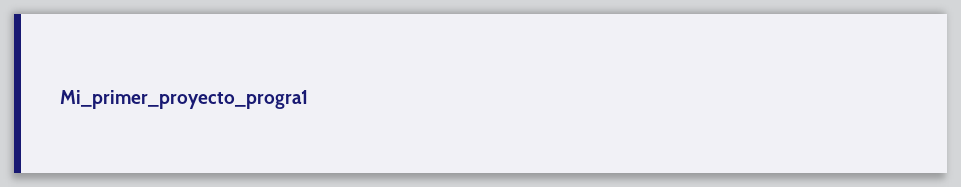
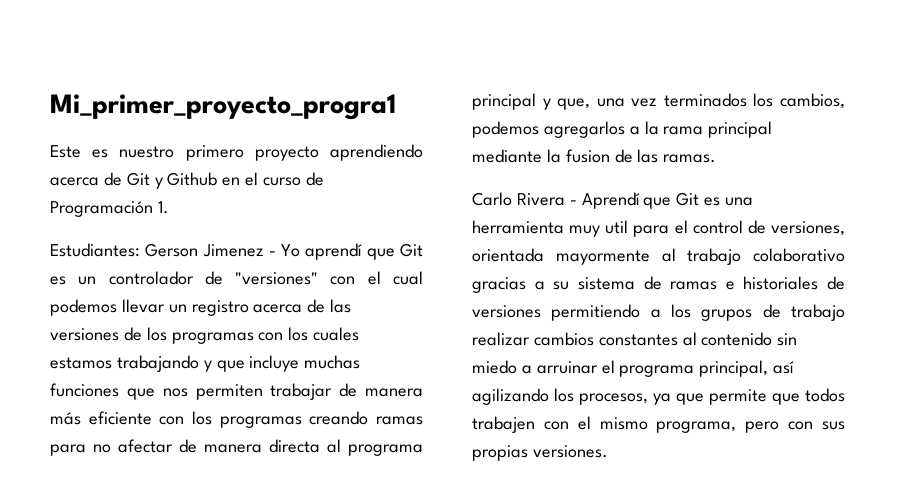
(308, 99) none -> [50,144,423,161] [50,172,324,189] [50,201,169,217] [50,243,423,260] [50,271,423,285] [50,299,352,316] [50,327,360,344] [50,355,361,372] [50,383,423,400] [50,411,424,428] [50,439,423,456] [472,93,845,110] [472,121,773,138] [472,149,717,163] [472,192,754,209] [472,220,845,237] [472,248,845,265] [472,276,845,293] [472,304,845,321] [472,332,798,346] [472,360,795,377] [472,388,845,405] [472,416,845,433] [472,445,608,461] // Este es nuestro primero proyecto aprendiendo acerca de Git y Github en el curso de Programación 1. // Estudiantes: Gerson Jimenez - Yo aprendí que Git es un controlador de "versiones" con el cual podemos llevar un registro acerca de las versiones de los programas con los cuales estamos trabajando y que incluye muchas funciones que nos permiten trabajar de manera más eficiente con los programas creando ramas para no afectar de manera directa al programa principal y que, una vez terminados los cambios, podemos agregarlos a la rama principal mediante la fusion de las ramas. // Carlo Rivera - Aprendí que Git es una herramienta muy util para el control de versiones, orientada mayormente al trabajo colaborativo gracias a su sistema de ramas e historiales de versiones permitiendo a los grupos de trabajo realizar cambios constantes al contenido sin miedo a arruinar el programa principal, así agilizando los procesos, ya que permite que todos trabajen con el mismo programa, pero con sus propias versiones.

